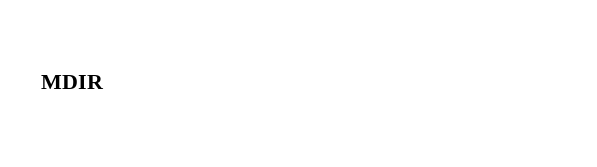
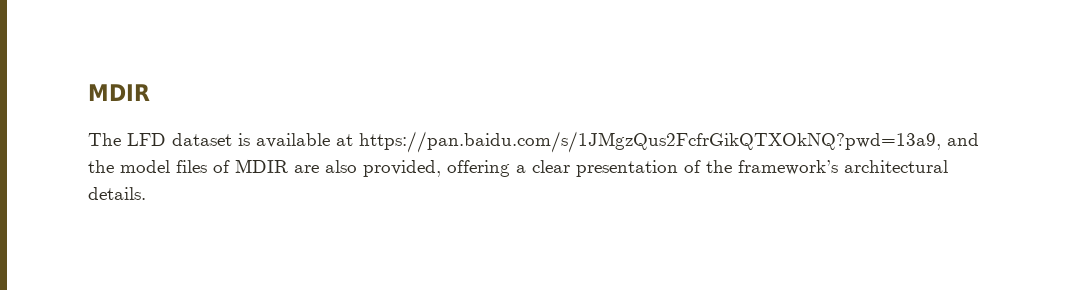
[41,75,104,89] MDIR -> [88,84,150,101] [88,131,979,153] [88,159,948,177] [88,187,146,200] MDIR // The LFD dataset is available at https://pan.baidu.com/s/1JMgzQus2FcfrGikQTXOkNQ?pwd=13a9, and the model files of MDIR are also provided, offering a clear presentation of the framework’s architectural details.

